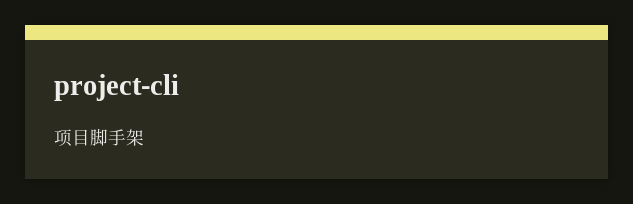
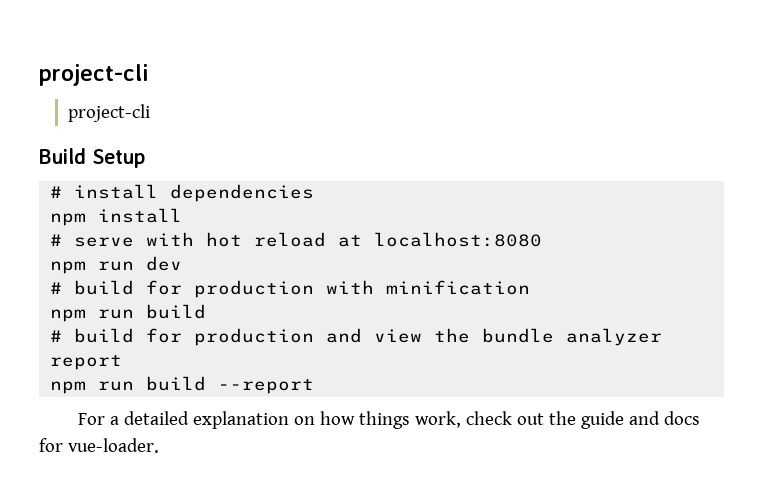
[54,74,179,101] [54,128,144,147] project-cli // 项目脚手架 -> [39,64,149,86] [68,104,151,122] [39,148,145,168] [50,184,315,202] [50,208,183,226] [50,232,543,247] [50,256,183,274] [50,280,531,298] [50,304,207,322] [50,328,663,346] [50,355,123,370] [50,376,315,394] [78,411,701,429] [39,438,159,453] project-cli // project-cli // Build Setup // # install dependencies // npm install // # serve with hot reload at localhost:8080 // npm run dev // # build for production with minification // npm run build // # build for production and view the bundle analyzer report // npm run build --report // For a detailed explanation on how things work, check out the guide and docs for vue-loader.

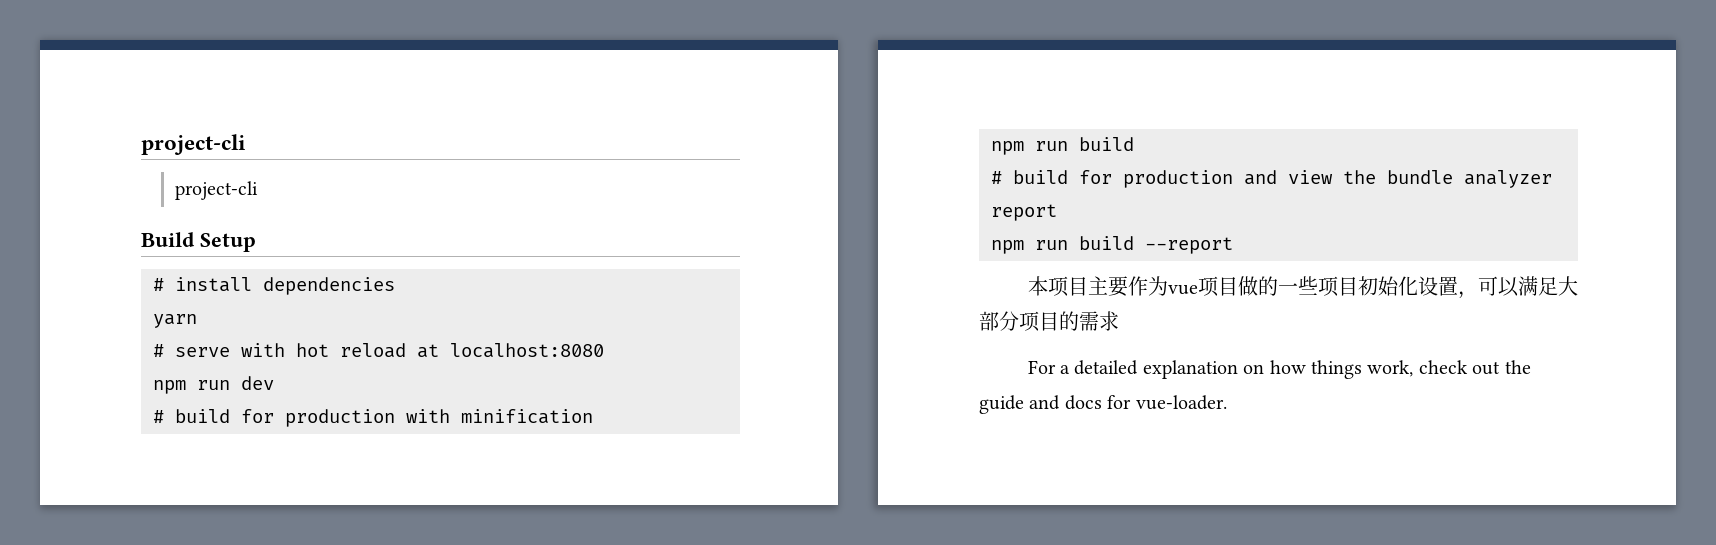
[50,208,183,226] npm install -> [153,314,197,328] yarn
(315, 386) none -> [1027,276,1578,299] [979,311,1119,332] // 本项目主要作为vue项目做的一些项目初始化设置，可以满足大部分项目的需求

